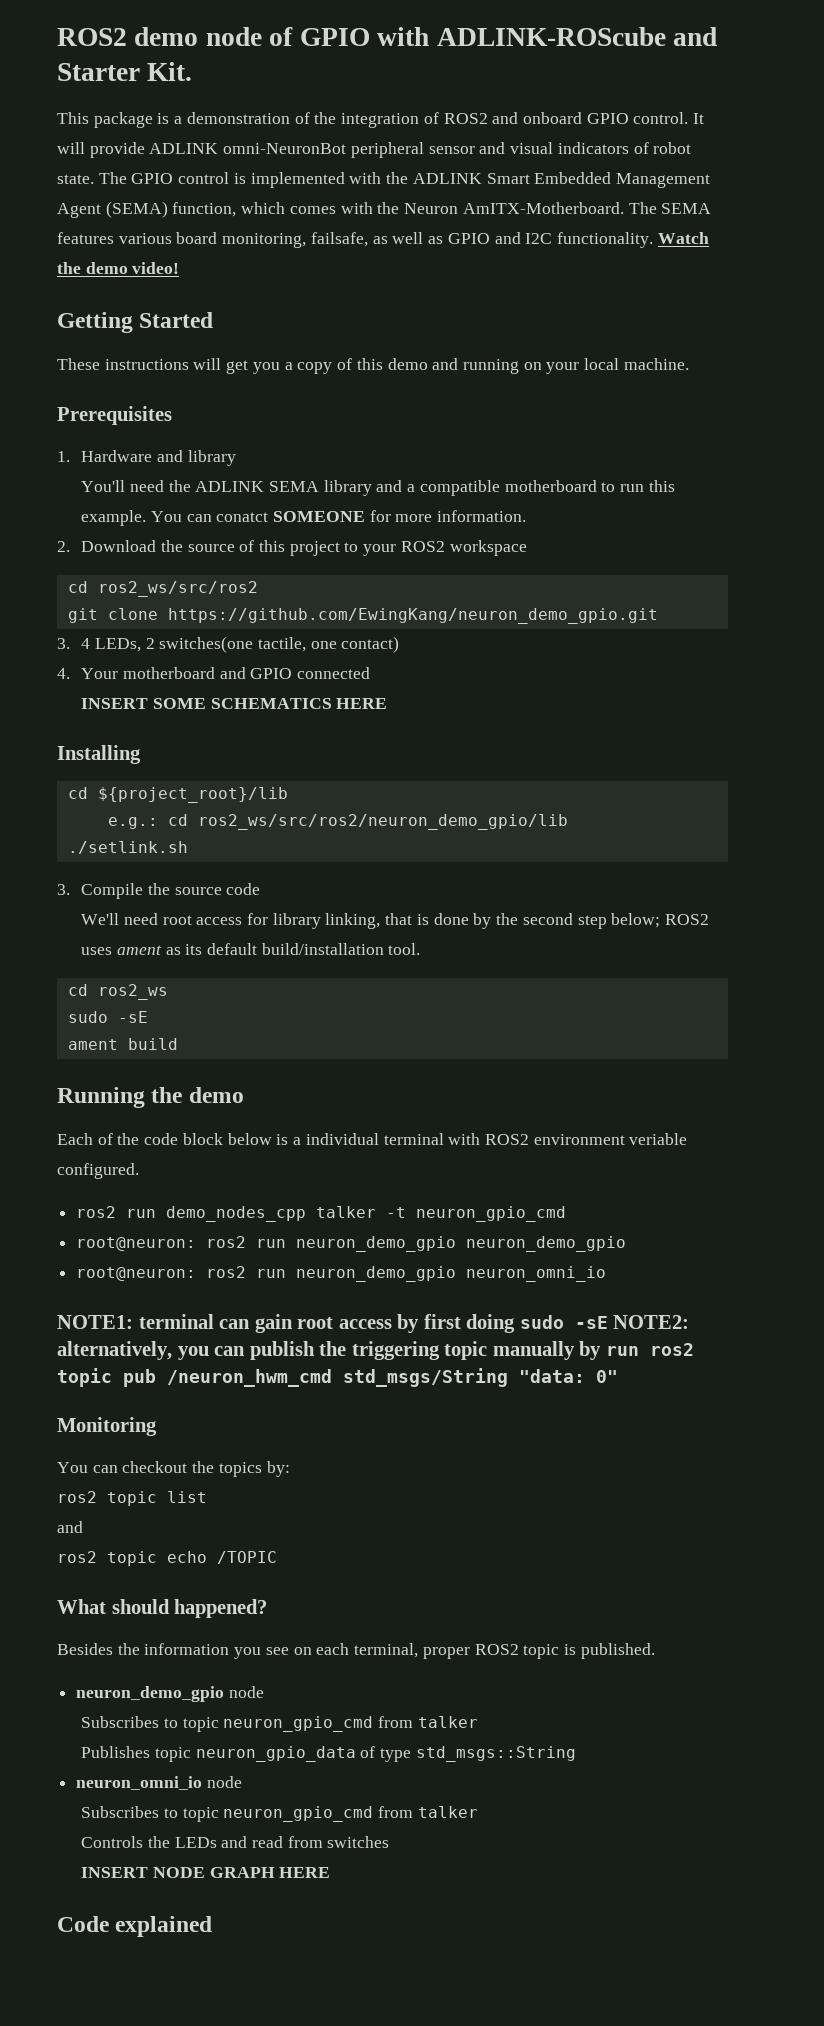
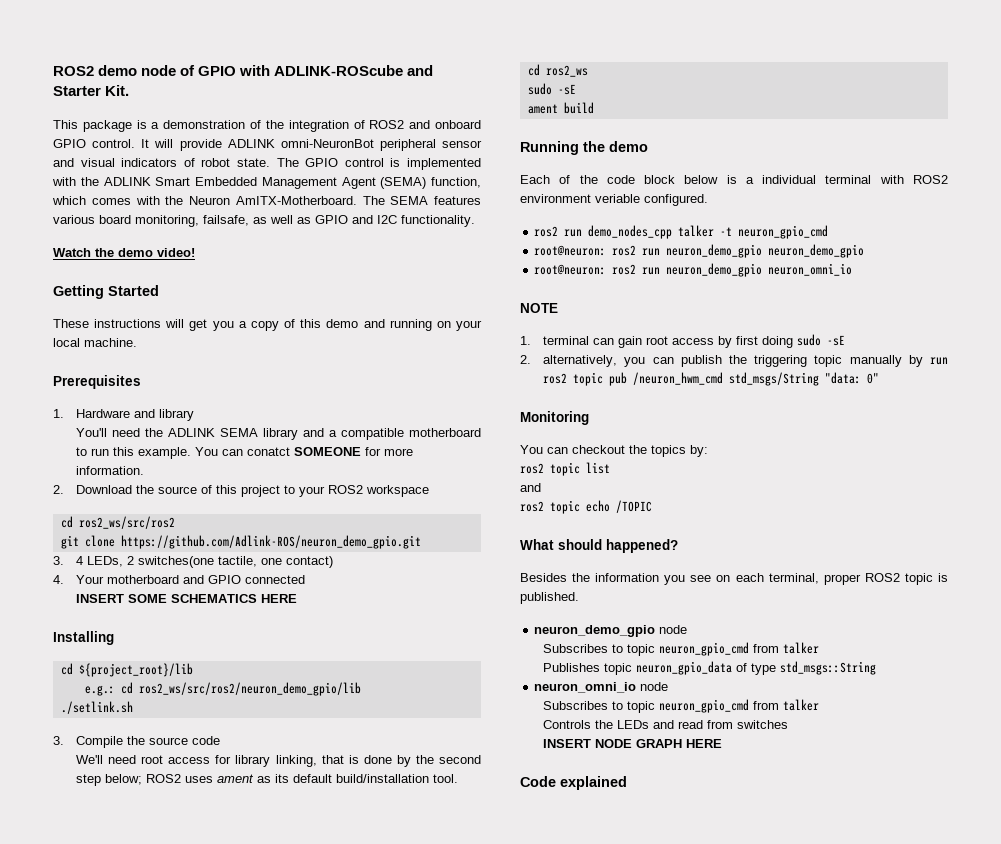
(653, 240) none -> (475, 221) //
[167,608,658,624] https://github.com/EwingKang/neuron_demo_gpio.git -> [120,535,421,549] https://github.com/Adlink-ROS/neuron_demo_gpio.git
[57,1315,133,1329] NOTE1: -> [520,303,558,313] [520,336,531,345] NOTE // 1.
[613,1315,690,1329] NOTE2: -> [520,355,531,364] // 2.

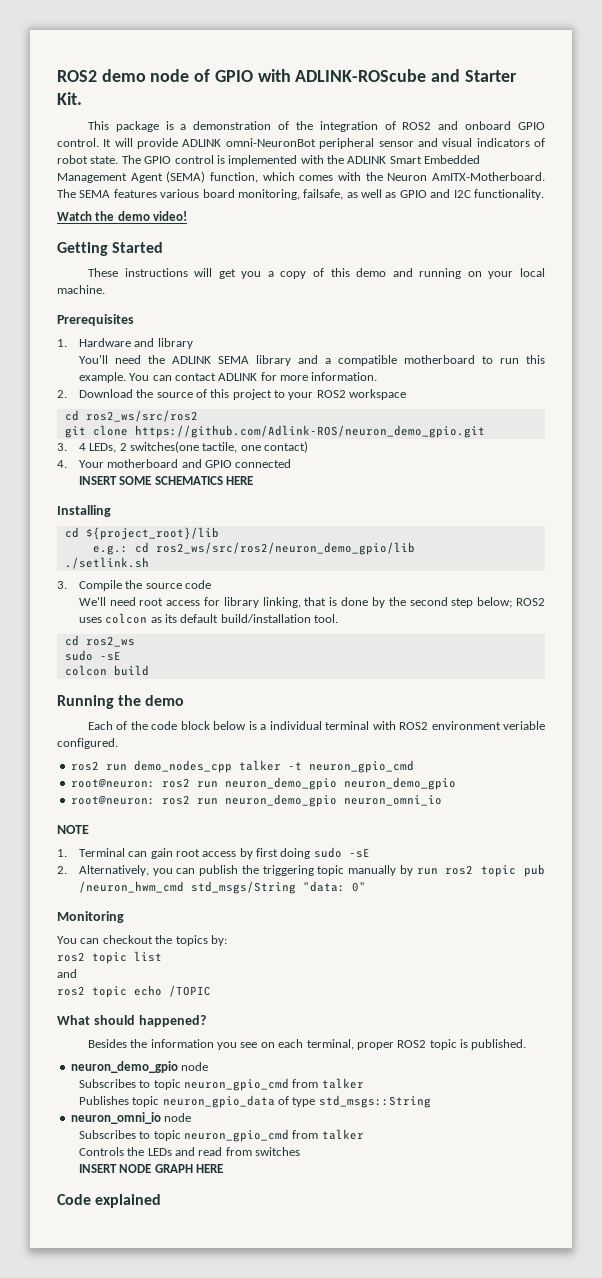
[247,447,362,456] conatct SOMEONE -> [174,373,258,381] contact ADLINK
[217,774,255,783] ament -> [105,613,148,624] colcon
[527,104,558,114] ament -> [64,665,107,676] colcon
[543,336,590,345] terminal -> [78,848,125,857] Terminal
[543,355,618,367] alternatively, -> [78,865,149,876] Alternatively,

